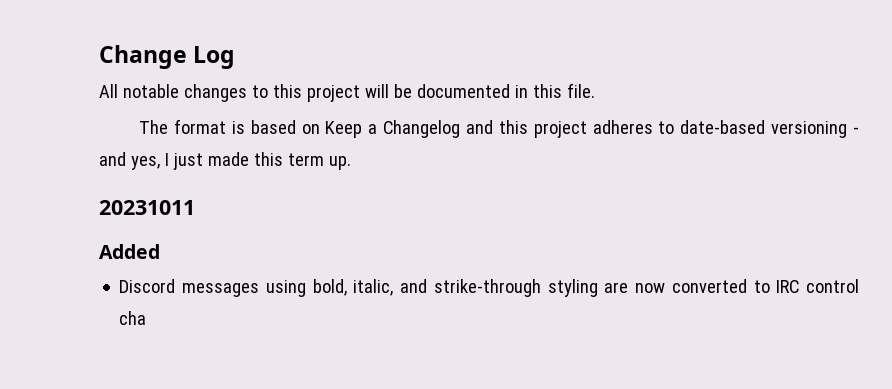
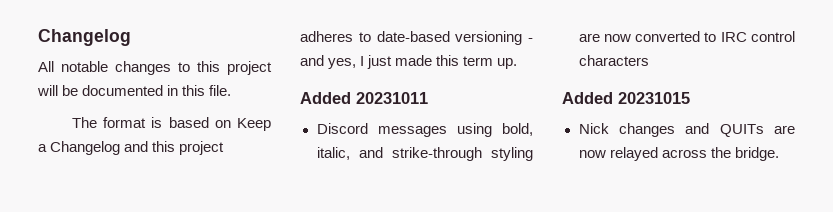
[99,45,236,69] Change Log -> [38,29,131,46] Changelog
(351, 163) none -> [300,92,351,104] Added
[99,244,160,259] // Added -> (428, 98) none
[119,311,147,325] cha -> [578,55,649,66] [562,92,690,104] [578,123,795,137] [578,147,779,161] characters // Added 20231015 // Nick changes and QUITs are now relayed across the bridge.

